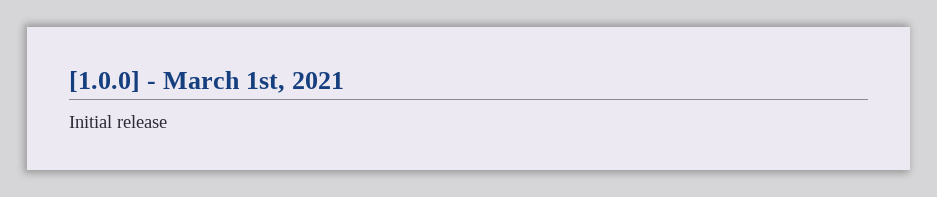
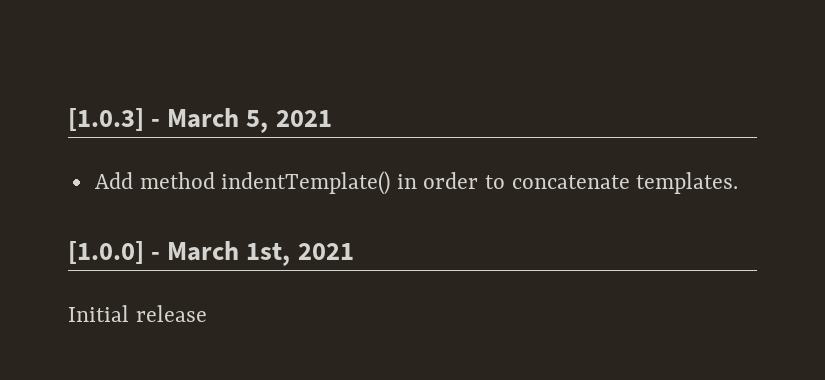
(69, 81) none -> [68,108,332,133] [94,171,739,195] [1.0.3] - March 5, 2021 // Add method indentTemplate() in order to concatenate templates. //

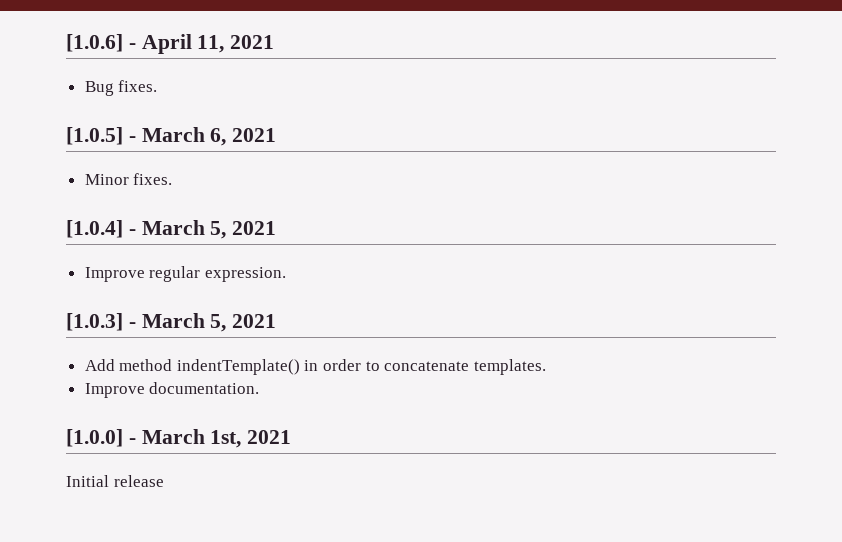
(68, 119) none -> [66,34,275,54] [84,80,158,96] [66,127,277,146] [84,173,173,185] [66,220,277,239] [84,266,286,282] [1.0.6] - April 11, 2021 // Bug fixes. // [1.0.5] - March 6, 2021 // Minor fixes. // [1.0.4] - March 5, 2021 // Improve regular expression. //
(739, 183) none -> [84,382,260,398] // Improve documentation.

